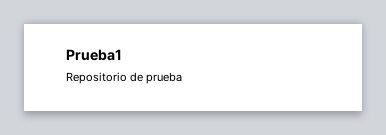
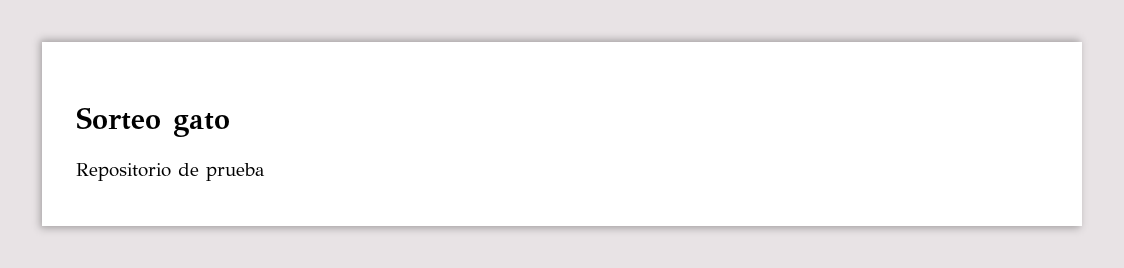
[66,49,122,61] Prueba1 -> [76,107,230,137] Sorteo gato

